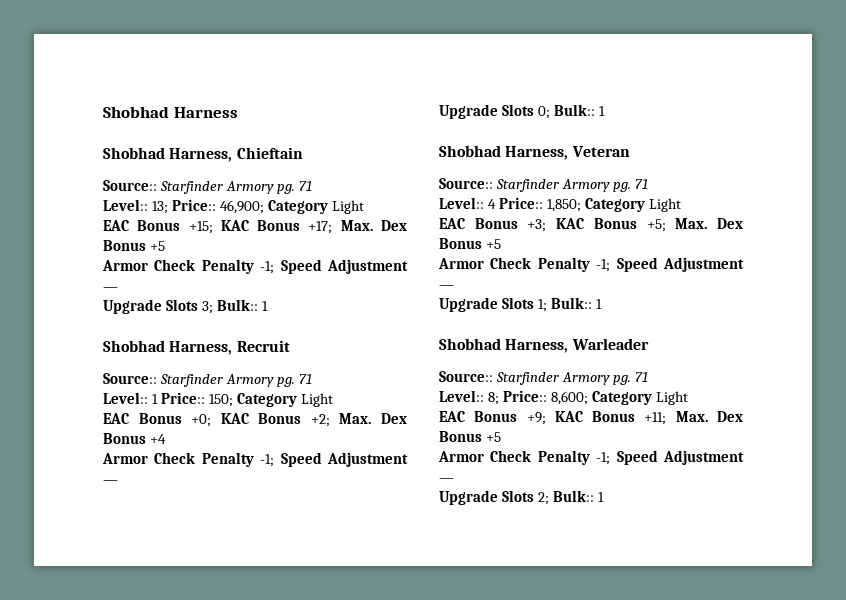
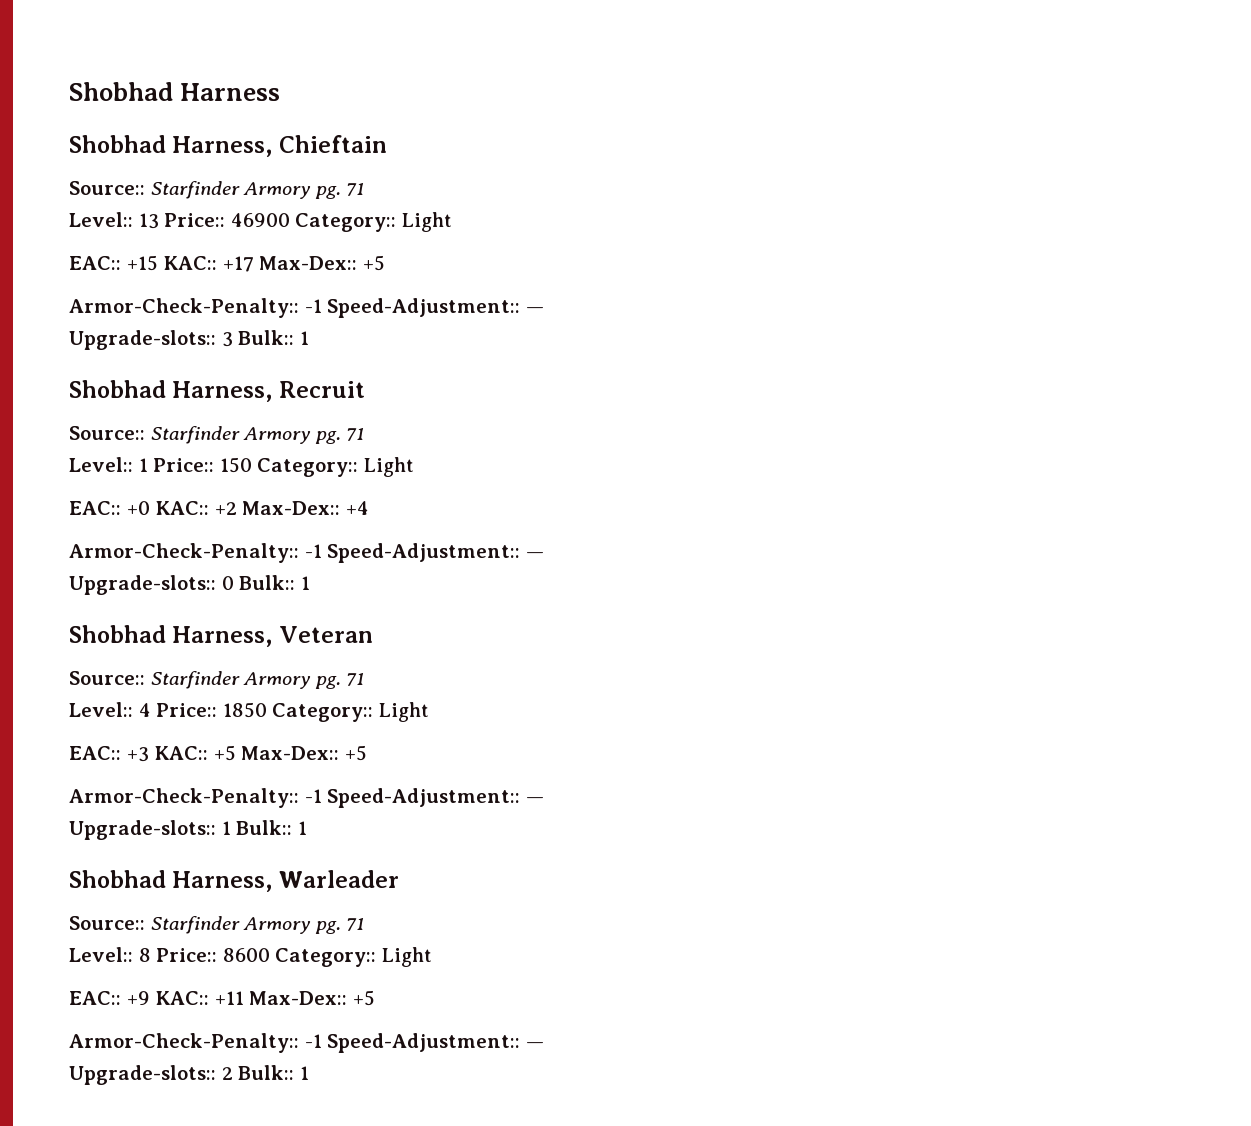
[151,199,364,214] [103,220,407,234] [103,240,165,251] [102,259,408,274] [103,287,118,291] [103,299,213,314] 13; Price:: 46,900; Category Light // EAC Bonus +15; KAC Bonus +17; Max. Dex Bonus +5 // Armor Check Penalty -1; Speed Adjustment — // Upgrade Slots 3; -> [138,212,452,232] [69,255,385,272] [69,298,544,318] [69,330,233,350] 13 Price:: 46900 Category:: Light // EAC:: +15 KAC:: +17 Max-Dex:: +5 // Armor-Check-Penalty:: -1 Speed-Adjustment:: — // Upgrade-slots:: 3
[208,393,333,407] [103,413,408,427] [103,433,166,444] [102,452,408,467] [103,480,118,484] [439,104,550,119] 150; Category Light // EAC Bonus +0; KAC Bonus +2; Max. Dex Bonus +4 // Armor Check Penalty -1; Speed Adjustment — // Upgrade Slots 0; -> [219,457,414,477] [69,501,369,515] [69,543,544,563] [69,575,234,595] 150 Category:: Light // EAC:: +0 KAC:: +2 Max-Dex:: +4 // Armor-Check-Penalty:: -1 Speed-Adjustment:: — // Upgrade-slots:: 0
[546,198,681,212] [439,218,743,232] [439,238,501,249] [438,257,744,272] [439,285,454,289] [439,297,547,312] 1,850; Category Light // EAC Bonus +3; KAC Bonus +5; Max. Dex Bonus +5 // Armor Check Penalty -1; Speed Adjustment — // Upgrade Slots 1; -> [222,702,429,722] [69,745,367,762] [69,788,544,808] [69,820,231,840] 1850 Category:: Light // EAC:: +3 KAC:: +5 Max-Dex:: +5 // Armor-Check-Penalty:: -1 Speed-Adjustment:: — // Upgrade-slots:: 1
[487,390,688,405] [439,411,743,425] [439,431,501,442] [438,450,744,465] [439,478,454,482] [439,490,549,505] 8; Price:: 8,600; Category Light // EAC Bonus +9; KAC Bonus +11; Max. Dex Bonus +5 // Armor Check Penalty -1; Speed Adjustment — // Upgrade Slots 2; -> [138,947,432,967] [69,990,375,1006] [69,1033,544,1053] [69,1065,233,1085] 8 Price:: 8600 Category:: Light // EAC:: +9 KAC:: +11 Max-Dex:: +5 // Armor-Check-Penalty:: -1 Speed-Adjustment:: — // Upgrade-slots:: 2

